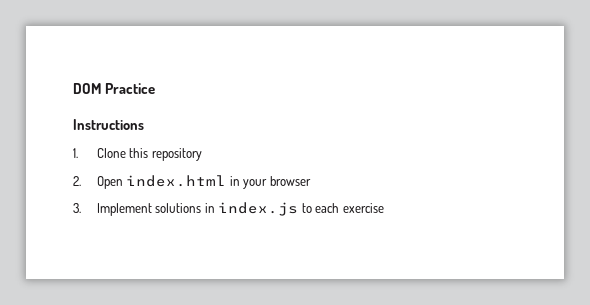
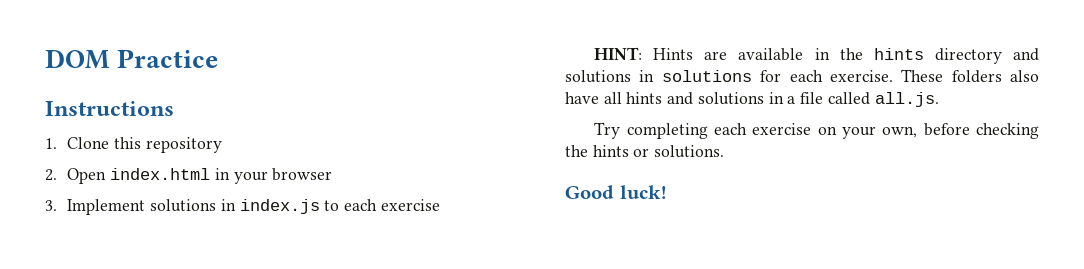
(384, 208) none -> [594,47,1039,64] [565,69,1039,83] [565,92,939,107] [594,122,1039,139] [565,145,725,158] [565,185,666,199] // HINT: Hints are available in the hints directory and solutions in solutions for each exercise. These folders also have all hints and solutions in a file called all.js. // Try completing each exercise on your own, before checking the hints or solutions. // Good luck!

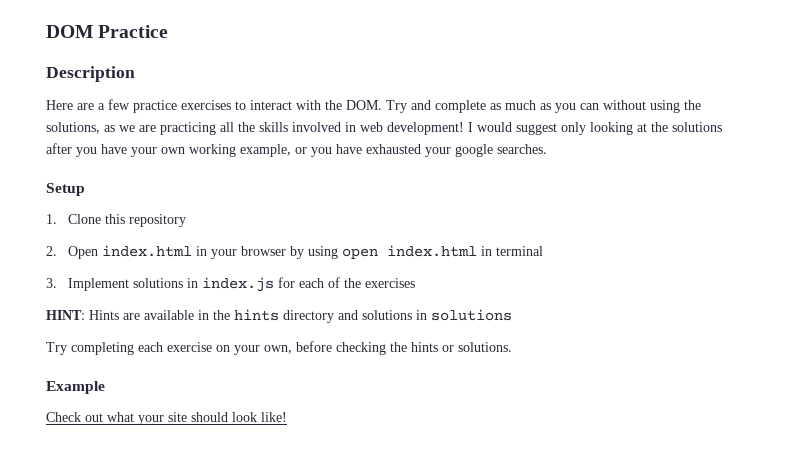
[45,101,174,116] Instructions -> [46,66,135,82] [46,99,701,113] [46,122,722,135] [46,143,547,157] [46,183,85,196] Description // Here are a few practice exercises to interact with the DOM. Try and complete as much as you can without using the solutions, as we are practicing all the skills involved in web development! I would suggest only looking at the solutions after you have your own working example, or you have exhausted your google searches. // Setup
(333, 174) none -> [290,245,544,259] by using open index.html in terminal
[324,199,440,211] to each exercise -> [278,277,416,288] for each of the exercises
[760,69,1039,83] [565,92,939,107] for each exercise. These folders also have all hints and solutions in a file called all.js. -> (512, 315) none
[565,185,666,199] Good luck! -> [46,381,105,394] [46,412,287,425] Example // Check out what your site should look like!

